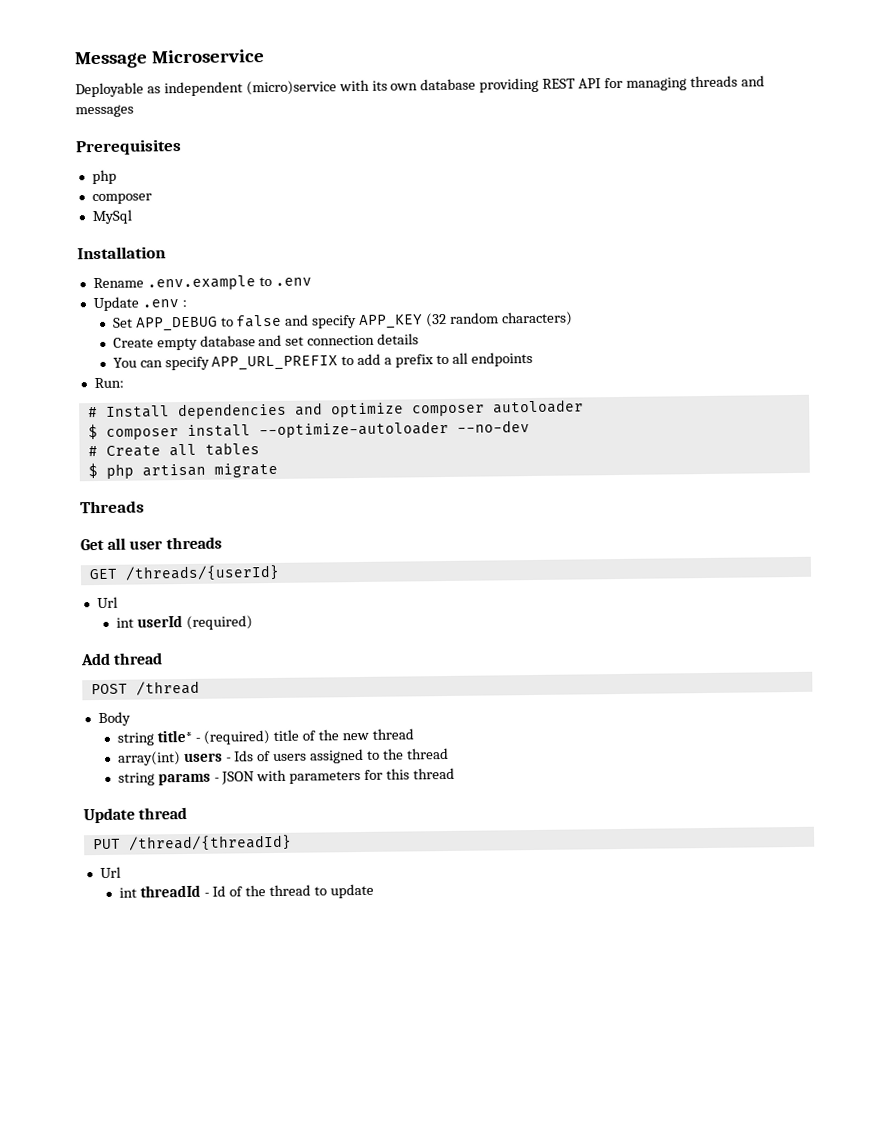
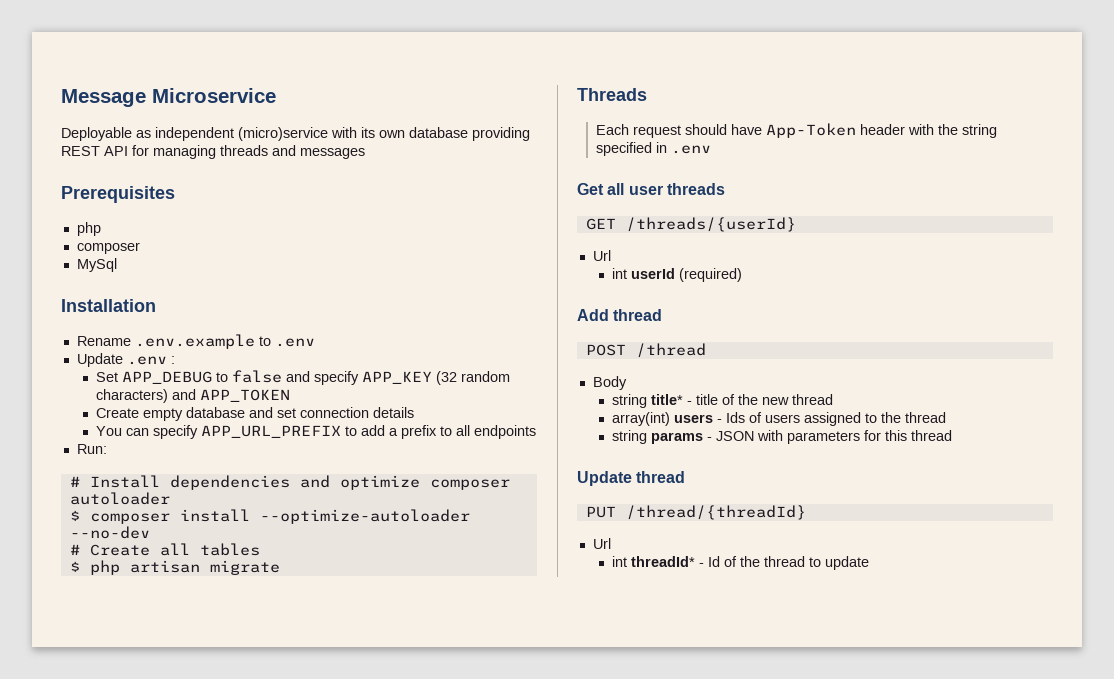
(573, 319) none -> [172,389,291,402] and APP_TOKEN
(145, 507) none -> [596,123,998,138] [596,142,712,156] // Each request should have App-Token header with the string specified in .env
[203,730,271,745] (required) -> (693, 403) none
[139,884,201,898] threadId -> [631,556,696,567] threadId*

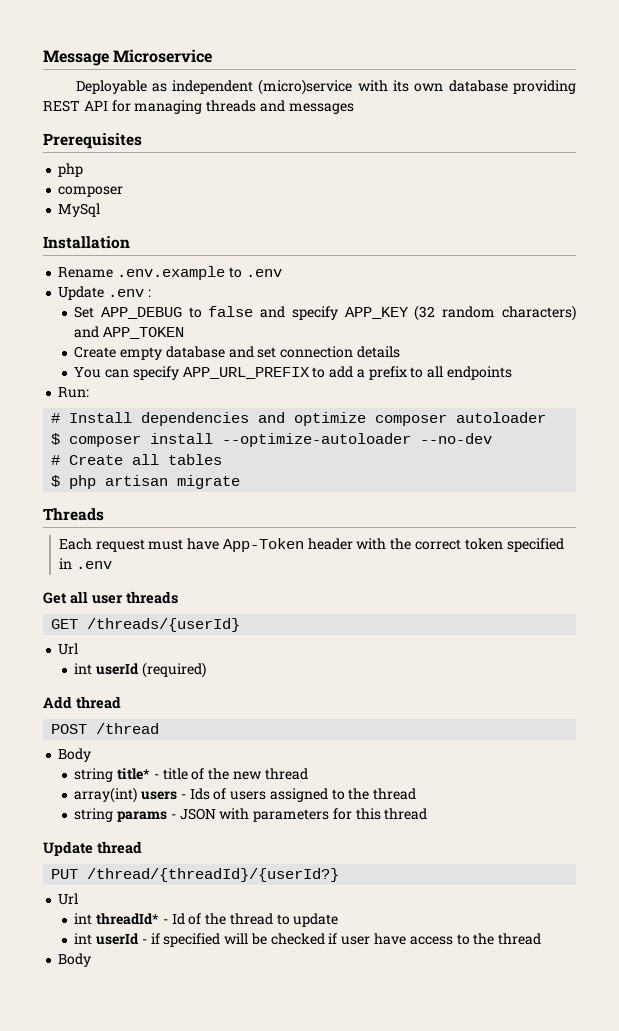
[685,124,728,135] should -> [148,539,184,550] must
[962,124,998,138] string -> [415,538,503,550] correct token
[625,505,806,520] /thread/{threadId} -> [87,868,340,882] /thread/{threadId}/{userId?}
(870, 563) none -> [74,933,542,947] [58,953,92,967] // int userId - if specified will be checked if user have access to the thread // Body

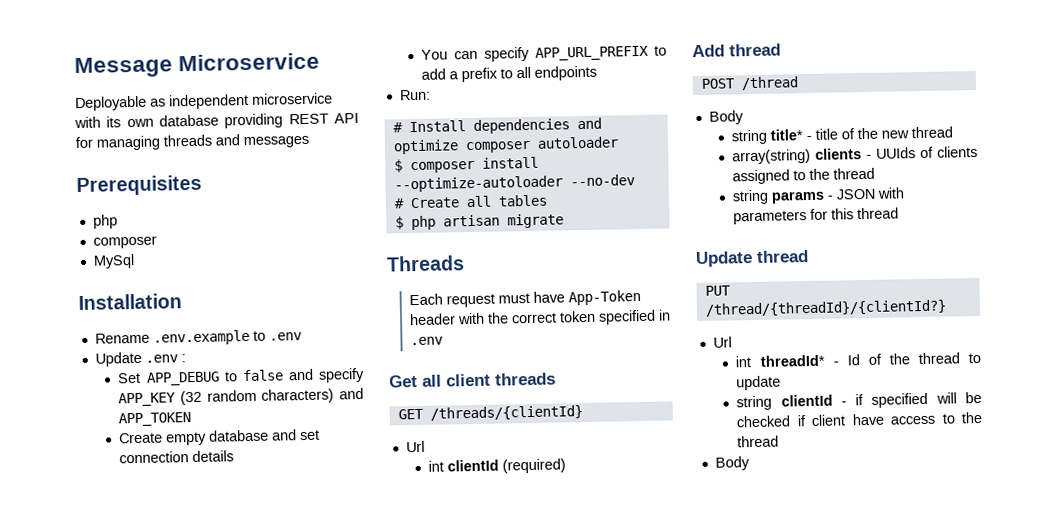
[258,79,353,95] (micro)service -> [252,92,333,105] microservice
[92,595,123,604] user -> [446,373,491,387] client
[87,618,241,632] [58,643,79,655] [74,663,139,675] /threads/{userId} // Url // int userId -> [429,405,583,421] [405,440,425,453] [428,459,500,472] /threads/{clientId} // Url // int clientId
[74,787,267,803] array(int) users - Ids of users -> [732,145,978,165] array(string) clients - UUIds of clients
[87,868,340,882] /thread/{threadId}/{userId?} -> [704,299,947,317] /thread/{threadId}/{clientId?}
[74,933,139,945] int userId -> [736,394,833,411] string clientId
[341,936,371,945] user -> [811,414,847,426] client

